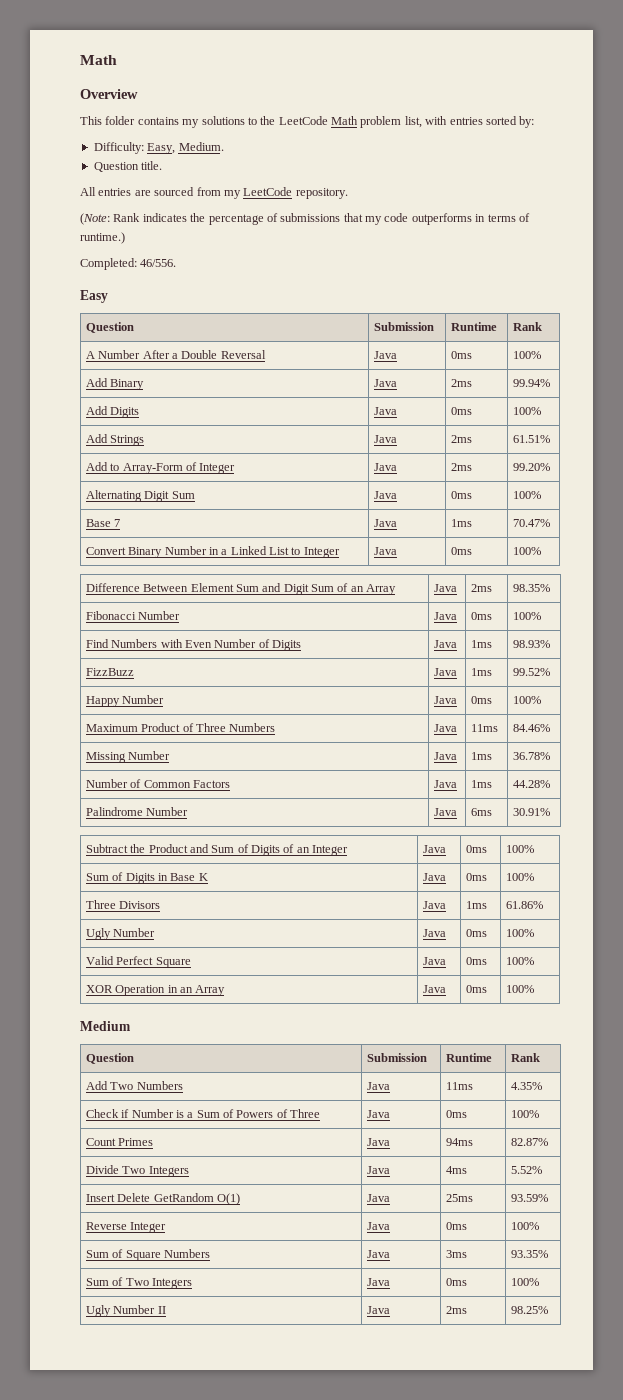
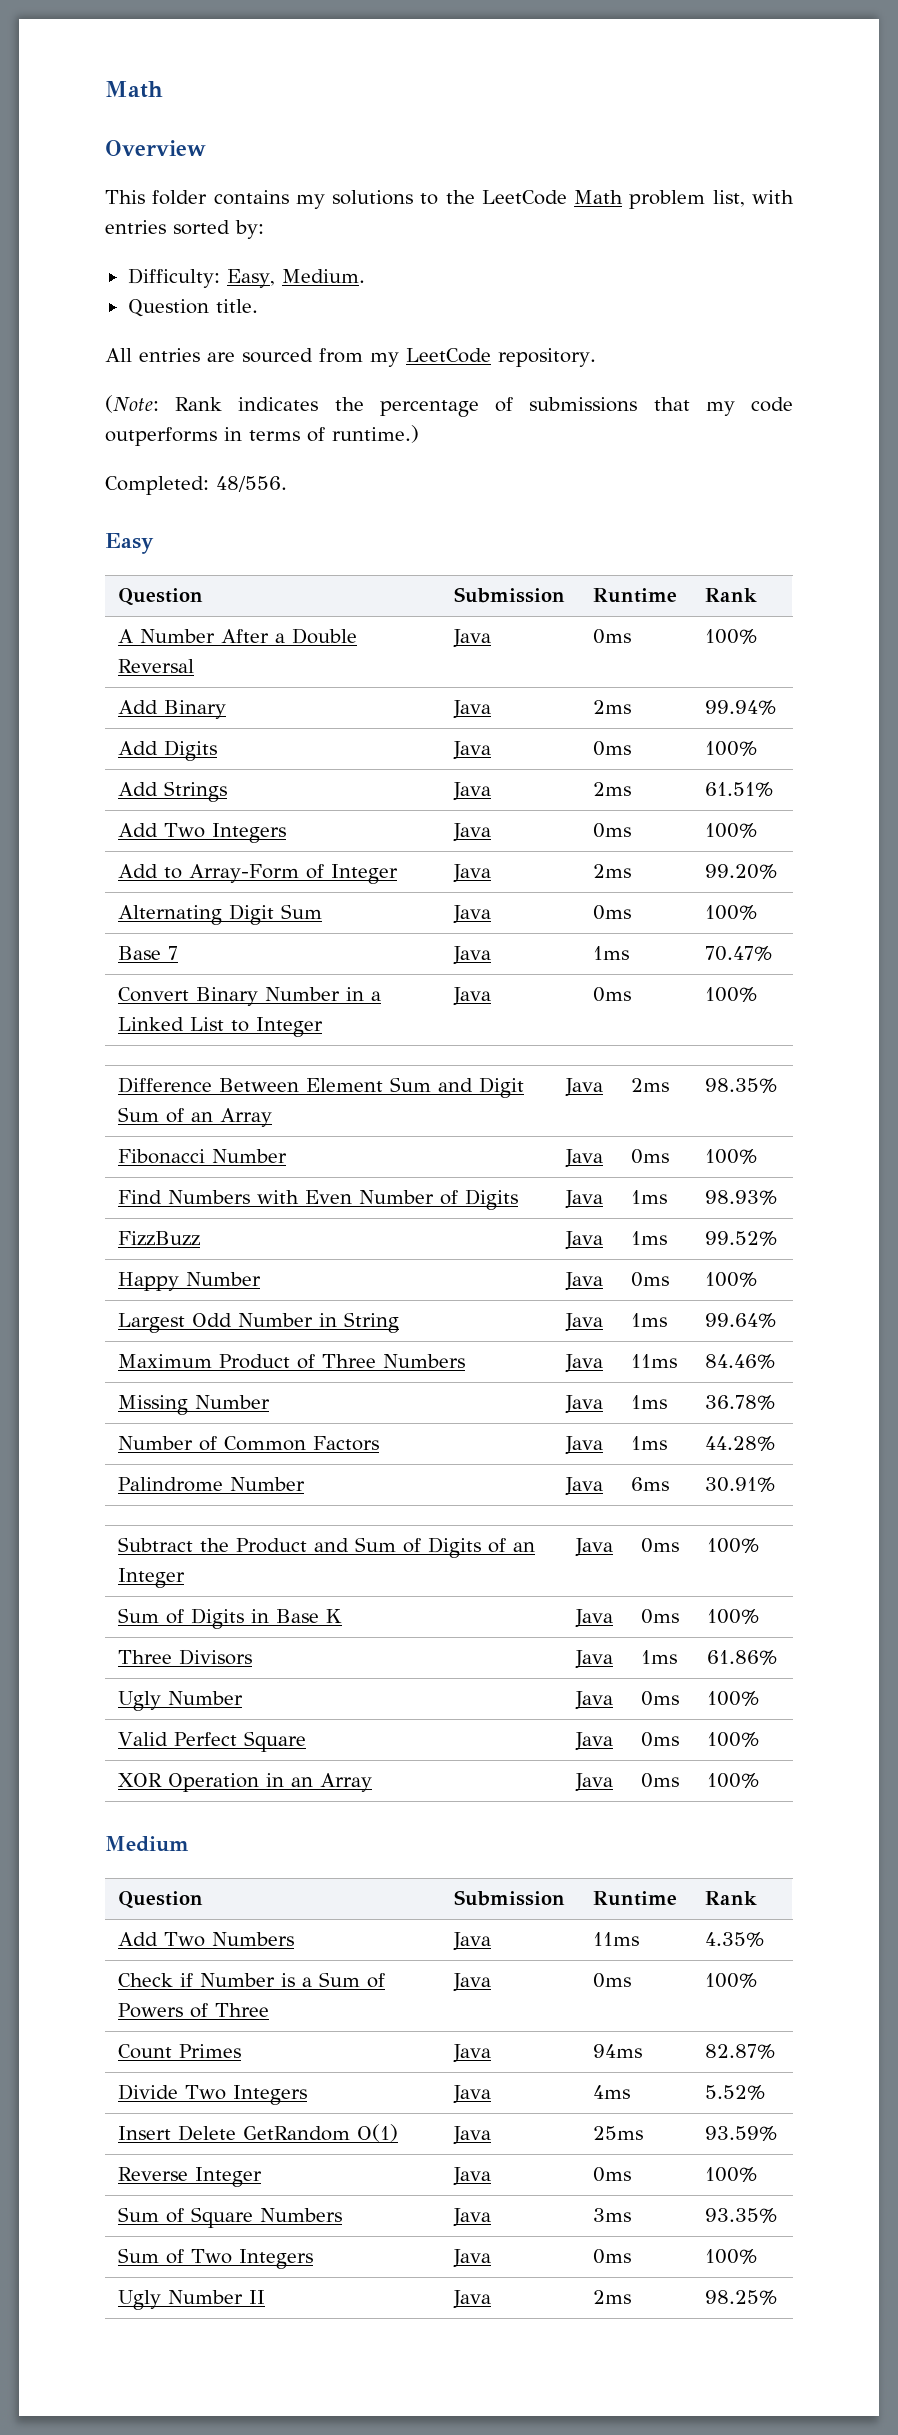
[140,259,177,267] 46/556. -> [216,476,287,492] 48/556.
(550, 439) none -> [118,823,287,843] [453,823,492,842] [593,823,632,838] [705,823,758,838] // Add Two Integers | Java | 0ms | 100%
(541, 700) none -> [118,1312,400,1333] [565,1313,604,1332] [631,1313,668,1327] [705,1313,777,1328] // Largest Odd Number in String | Java | 1ms | 99.64%

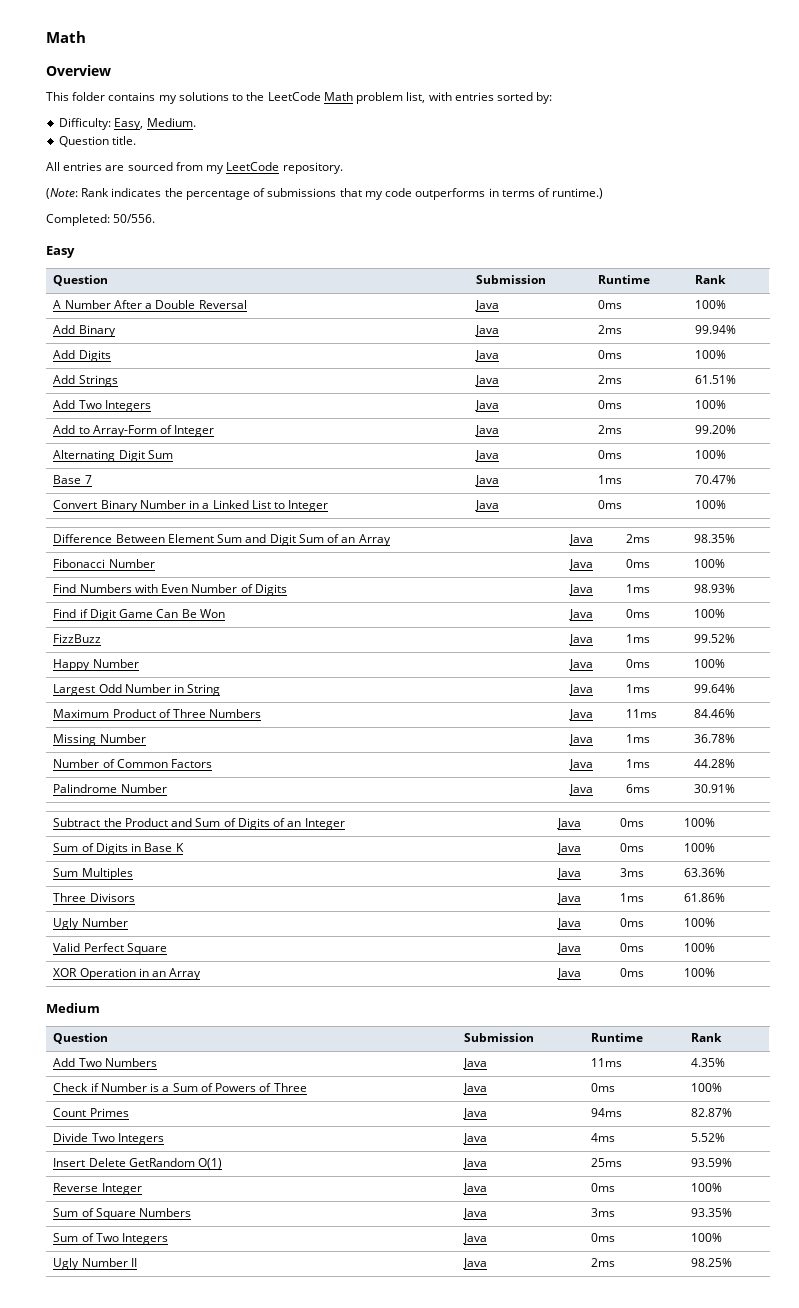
[216,476,287,492] 48/556. -> [113,214,156,223] 50/556.
(778, 1197) none -> [53,609,225,621] [569,609,594,620] [626,609,651,618] [694,609,726,618] // Find if Digit Game Can Be Won | Java | 0ms | 100%
(760, 1616) none -> [53,868,133,880] [557,868,582,879] [620,868,645,877] [684,868,726,877] // Sum Multiples | Java | 3ms | 63.36%

